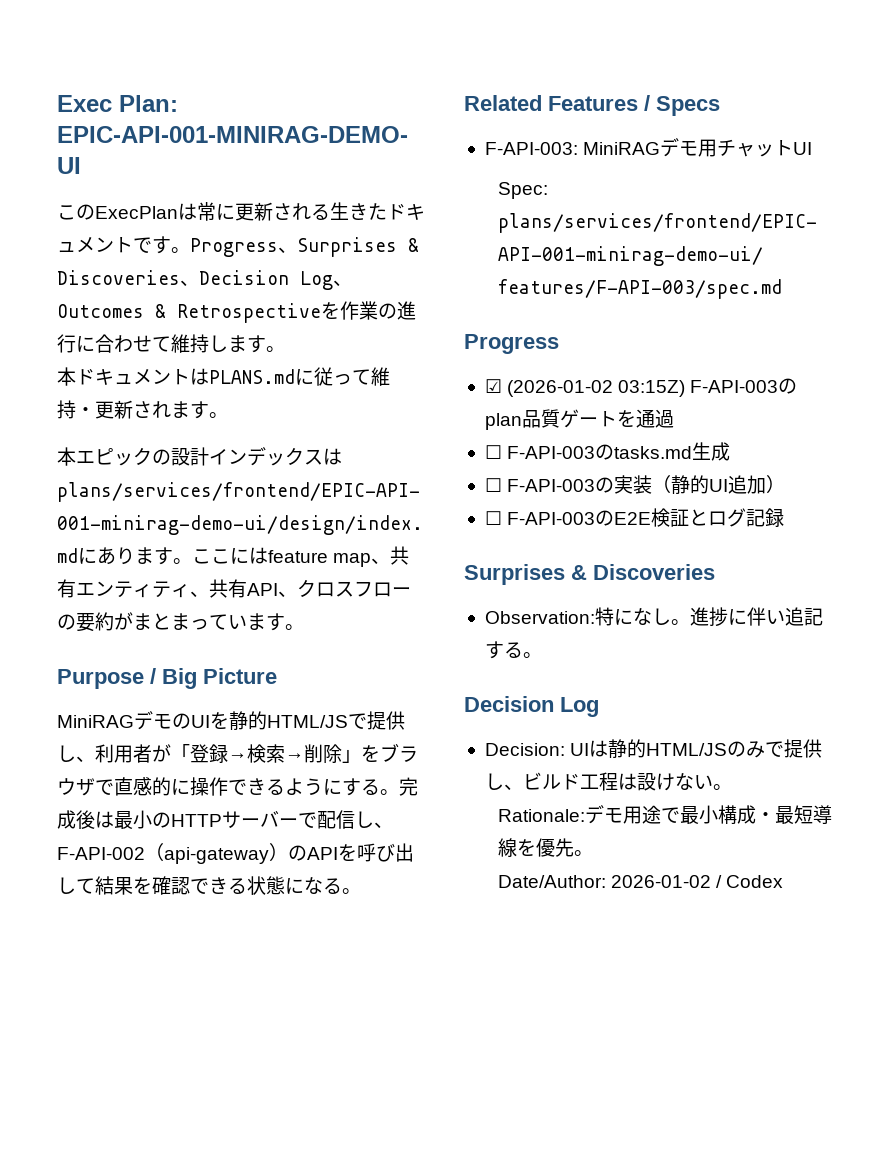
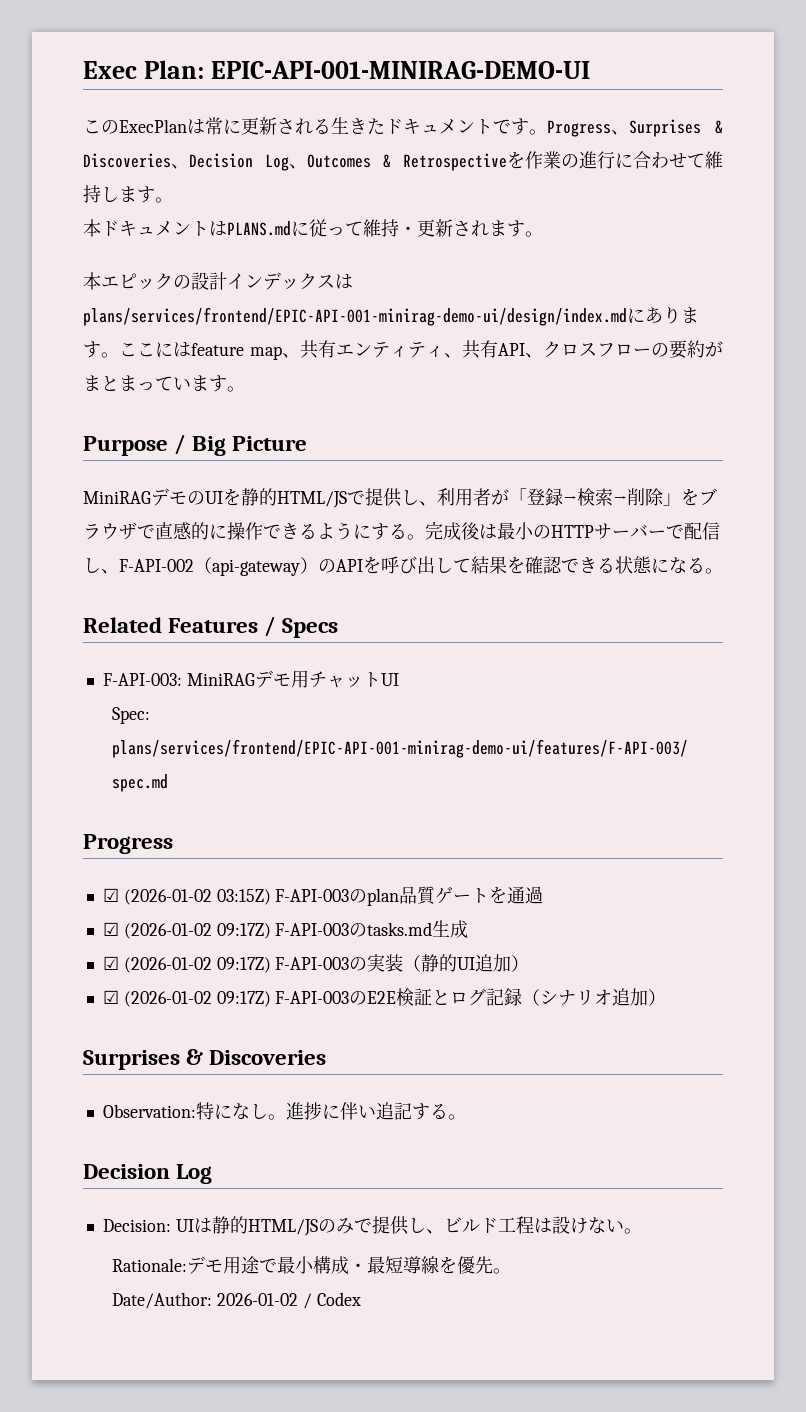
[484,445,502,459] ☐ -> [102,922,271,939] ☑ (2026-01-02 09:17Z)
[484,478,502,492] ☐ -> [102,956,271,973] ☑ (2026-01-02 09:17Z)
[484,511,502,525] ☐ -> [102,990,271,1007] ☑ (2026-01-02 09:17Z)
(785, 517) none -> [522,988,667,1006] （シナリオ追加）

